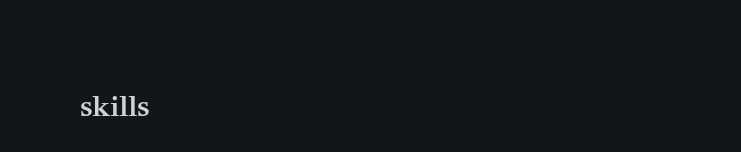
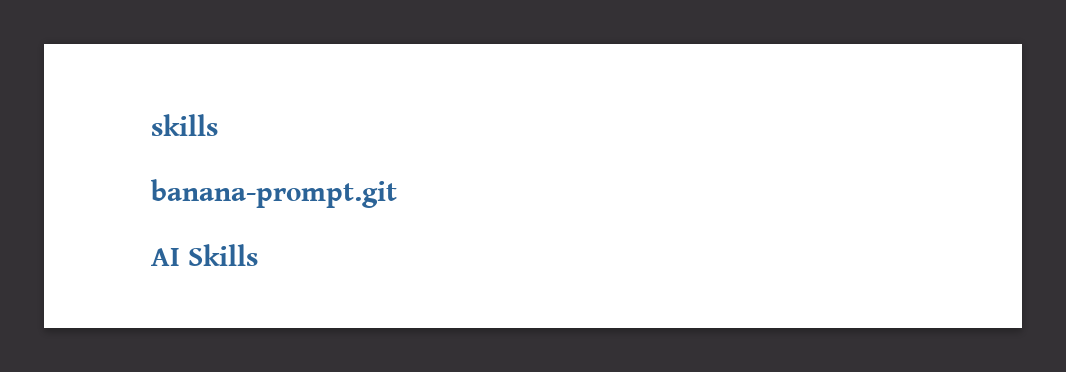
(149, 106) none -> [151,179,397,208] [151,244,258,266] // banana-prompt.git // AI Skills

